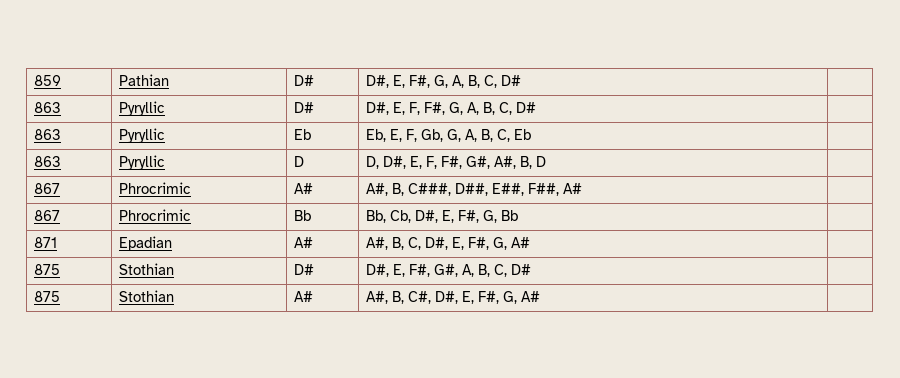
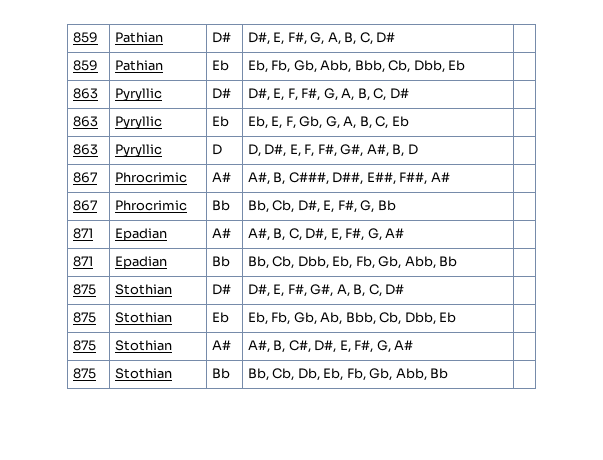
(521, 80) none -> [72,60,98,71] [114,60,163,71] [211,60,229,71] [247,60,466,73] // 859 | Pathian | Eb | Eb, Fb, Gb, Abb, Bbb, Cb, Dbb, Eb |
(530, 242) none -> [72,256,93,267] [114,256,167,269] [211,256,230,267] [247,256,458,269] // 871 | Epadian | Bb | Bb, Cb, Dbb, Eb, Fb, Gb, Abb, Bb |
(531, 269) none -> [72,312,96,323] [114,312,172,323] [211,312,229,323] [247,312,457,325] // 875 | Stothian | Eb | Eb, Fb, Gb, Ab, Bbb, Cb, Dbb, Eb |
(540, 296) none -> [72,368,96,379] [114,368,172,379] [211,368,230,379] [247,368,449,381] // 875 | Stothian | Bb | Bb, Cb, Db, Eb, Fb, Gb, Abb, Bb |

